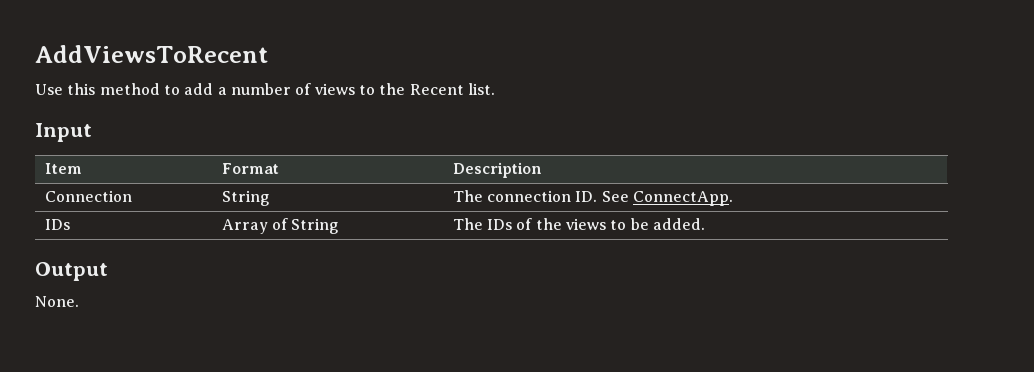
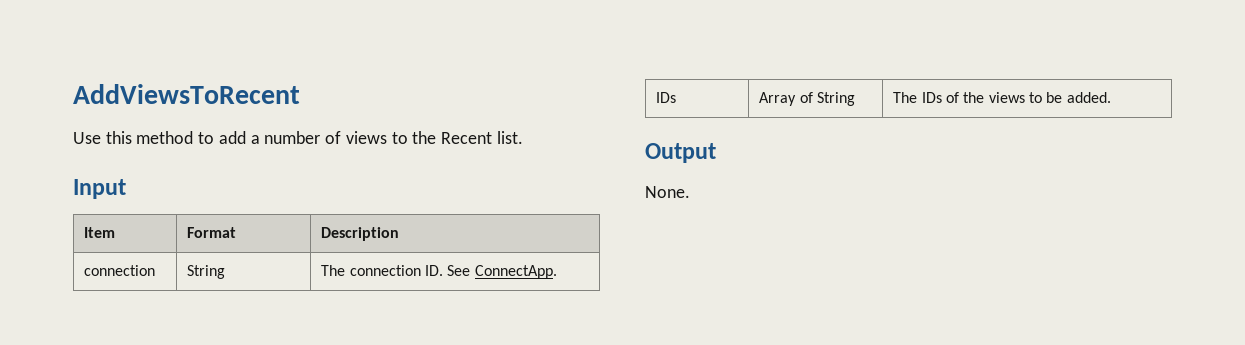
[44,190,132,202] Connection -> [84,265,156,276] connection

